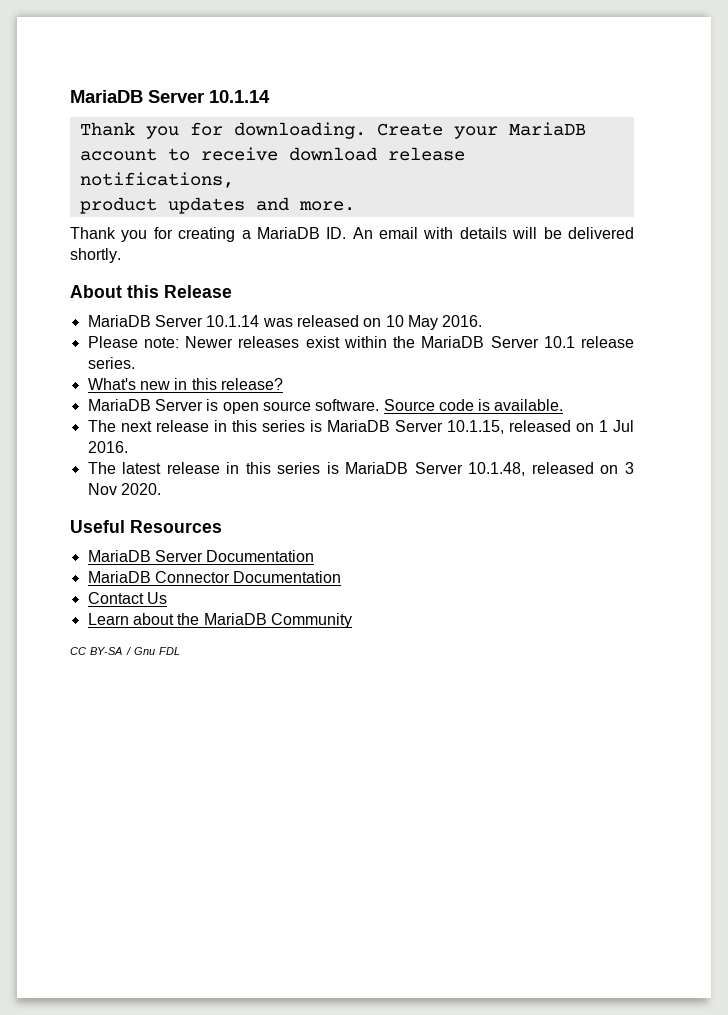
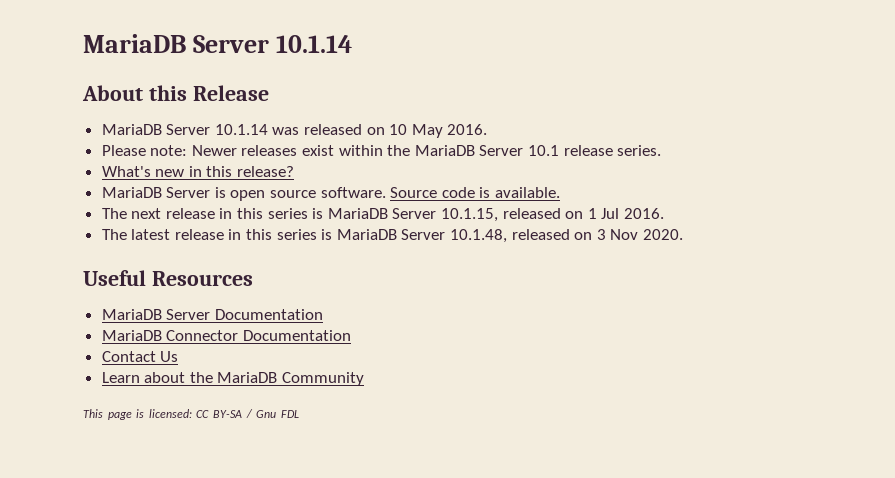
[70,90,270,103] [79,122,586,139] [79,147,465,161] [79,172,234,188] [79,197,355,214] [70,227,634,242] [70,248,121,263] MariaDB Server 10.1.14 // Thank you for downloading. Create your MariaDB account to receive download release notifications, // product updates and more. // Thank you for creating a MariaDB ID. An email with details will be delivered shortly. -> [83,34,352,53] MariaDB Server 10.1.14
(352, 620) none -> [83,409,192,420] This page is licensed:

